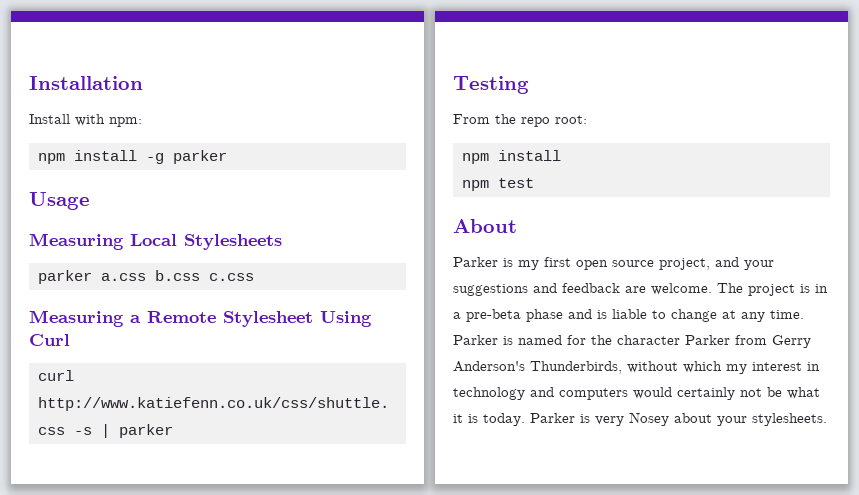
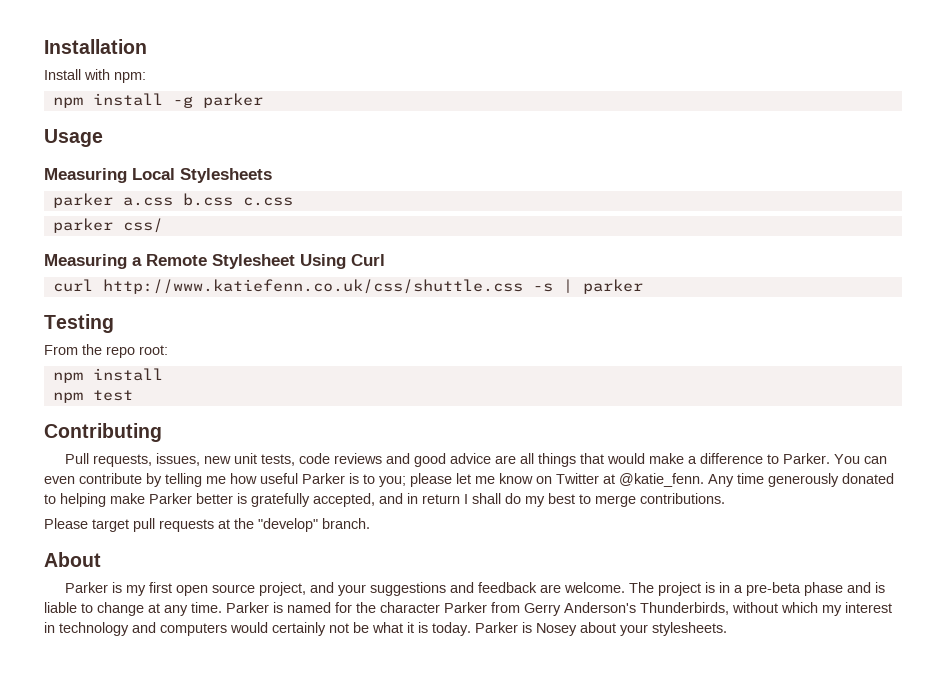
(254, 277) none -> [52,218,163,233] // parker css/
(534, 183) none -> [44,423,162,442] [64,453,887,467] [44,473,894,487] [44,493,725,507] [44,518,370,532] // Contributing // Pull requests, issues, new unit tests, code reviews and good advice are all things that would make a difference to Parker. You can even contribute by telling me how useful Parker is to you; please let me know on Twitter at @katie_fenn. Any time generously donated to helping make Parker better is gratefully accepted, and in return I shall do my best to merge contributions. // Please target pull requests at the "develop" branch.
[595,416,624,426] very -> (532, 627) none

